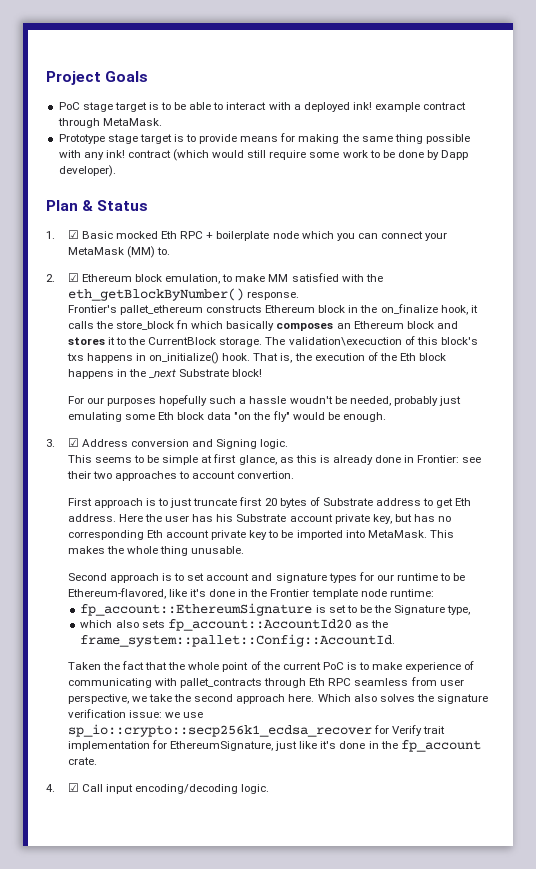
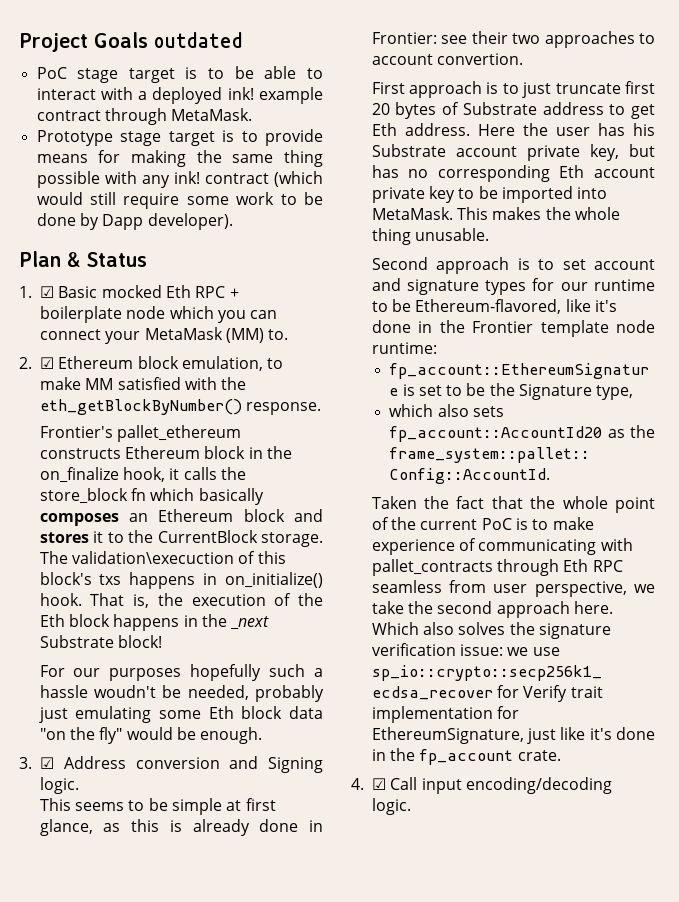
(149, 76) none -> [154,32,243,48] outdated

